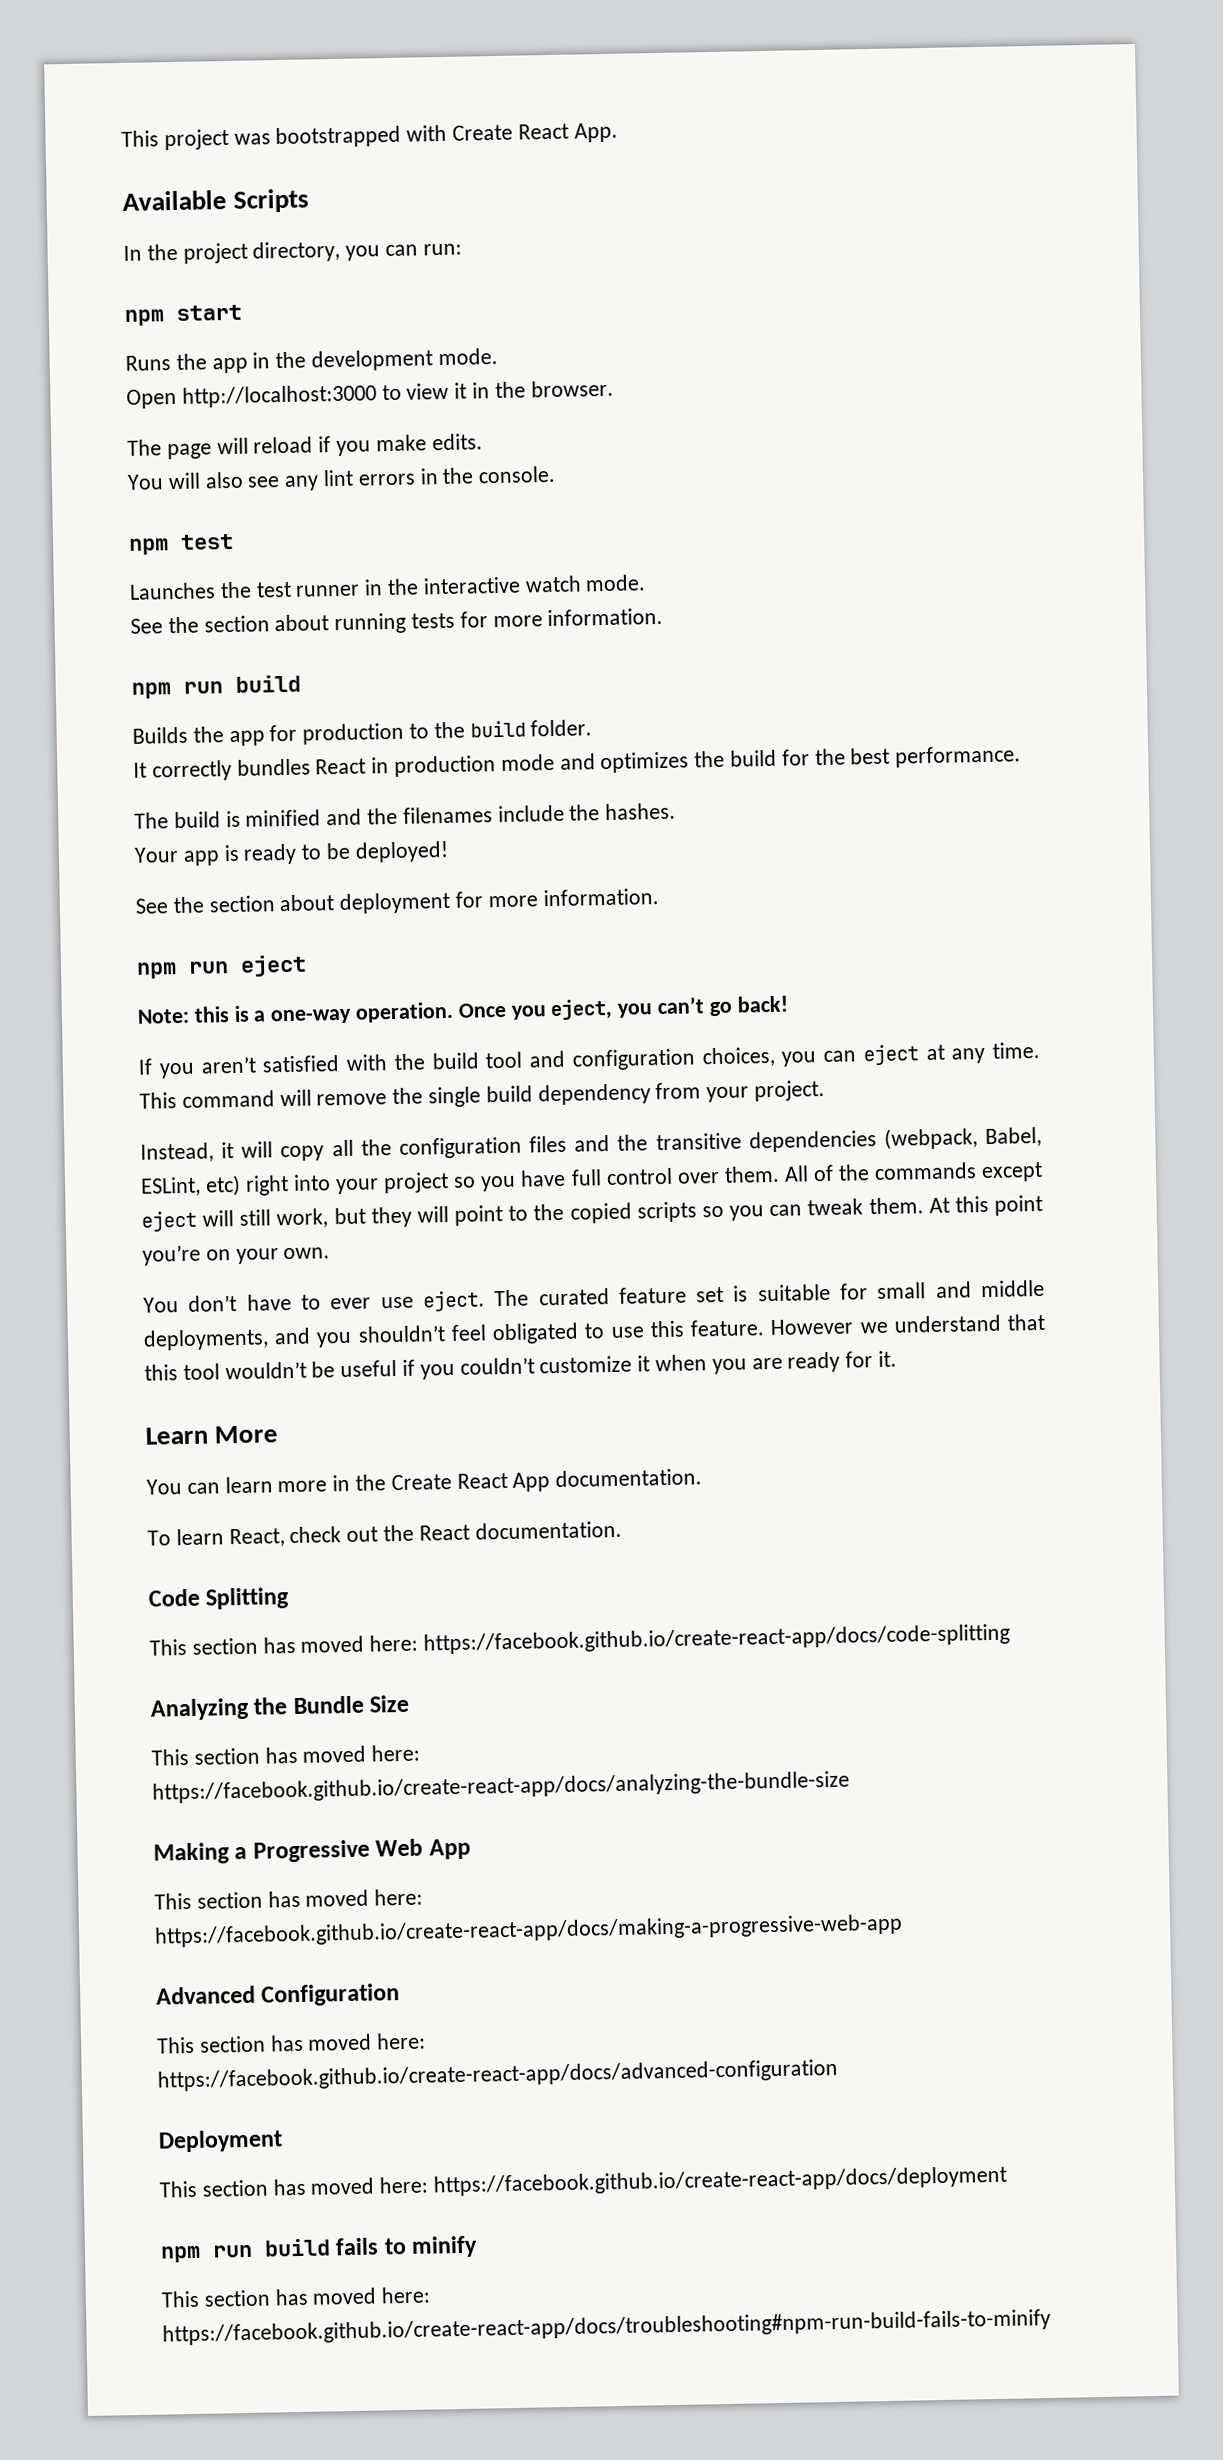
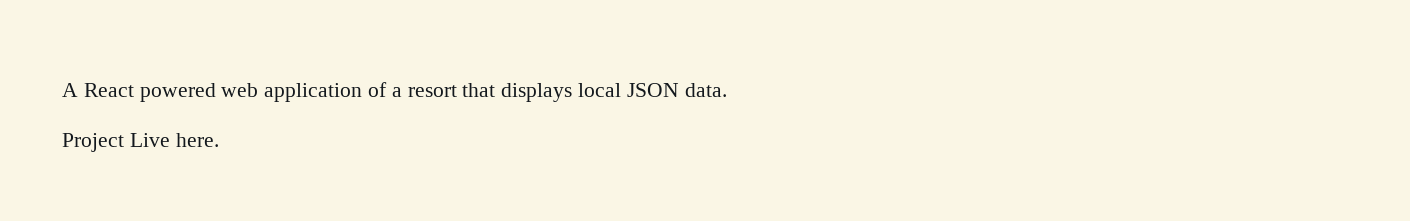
[121,122,618,151] [122,188,310,213] [123,240,462,264] [124,304,242,326] [125,347,498,374] [126,379,614,409] [127,433,483,460] [127,465,557,491] [129,533,234,555] [129,574,647,600] [130,607,664,635] [131,674,301,699] [132,719,593,747] [133,745,1022,782] [134,802,677,829] [134,840,449,866] [135,888,659,915] [136,954,307,979] [137,995,788,1025] [138,1041,1040,1079] [139,1079,826,1109] [140,1126,1042,1163] [140,1161,1043,1197] [141,1194,1043,1232] [142,1244,331,1266] [143,1279,1045,1313] [143,1313,1046,1351] [144,1350,898,1381] [145,1425,279,1445] [146,1468,703,1495] [147,1520,622,1548] [148,1587,291,1610] [149,1623,1011,1656] [150,1694,410,1721] [151,1744,421,1766] [152,1770,850,1804] [153,1838,471,1865] [154,1888,424,1910] [154,1913,903,1948] [156,1983,401,2007] [157,2032,427,2054] [157,2058,838,2092] [158,2129,283,2153] [159,2165,1008,2198] [160,2235,479,2263] [161,2286,431,2308] [162,2308,1051,2346] This project was bootstrapped with Create React App. // Available Scripts // In the project directory, you can run: // npm start // Runs the app in the development mode. // Open http://localhost:3000 to view it in the browser. // The page will reload if you make edits. // You will also see any lint errors in the console. // npm test // Launches the test runner in the interactive watch mode. // See the section about running tests for more information. // npm run build // Builds the app for production to the build folder. // It correctly bundles React in production mode and optimizes the build for the best performance. // The build is minified and the filenames include the hashes. // Your app is ready to be deployed! // See the section about deployment for more information. // npm run eject // Note: this is a one-way operation. Once you eject, you can’t go back! // If you aren’t satisfied with the build tool and configuration choices, you can eject at any time. This command will remove the single build dependency from your project. // Instead, it will copy all the configuration files and the transitive dependencies (webpack, Babel, ESLint, etc) right into your project so you have full control over them. All of the commands except eject will still work, but they will point to the copied scripts so you can tweak them. At this point you’re on your own. // You don’t have to ever use eject. The curated feature set is suitable for small and middle deployments, and you shouldn’t feel obligated to use this feature. However we understand that this tool wouldn’t be useful if you couldn’t customize it when you are ready for it. // Learn More // You can learn more in the Create React App documentation. // To learn React, check out the React documentation. // Code Splitting // This section has moved here: https://facebook.github.io/create-react-app/docs/code-splitting // Analyzing the Bundle Size // This section has moved here: https://facebook.github.io/create-react-app/docs/analyzing-the-bundle-size // Making a Progressive Web App // This section has moved here: https://facebook.github.io/create-react-app/docs/making-a-progressive-web-app // Advanced Configuration // This section has moved here: https://facebook.github.io/create-react-app/docs/advanced-configuration // Deployment // This section has moved here: https://facebook.github.io/create-react-app/docs/deployment // npm run build fails to minify // This section has moved here: https://facebook.github.io/create-react-app/docs/troubleshooting#npm-run-build-fails-to-minify -> [62,82,727,102] [62,133,219,152] A React powered web application of a resort that displays local JSON data. // Project Live here.

